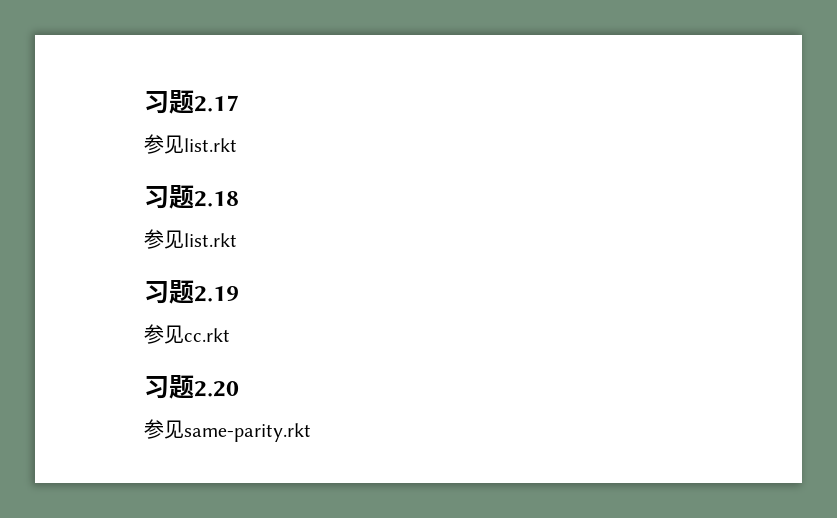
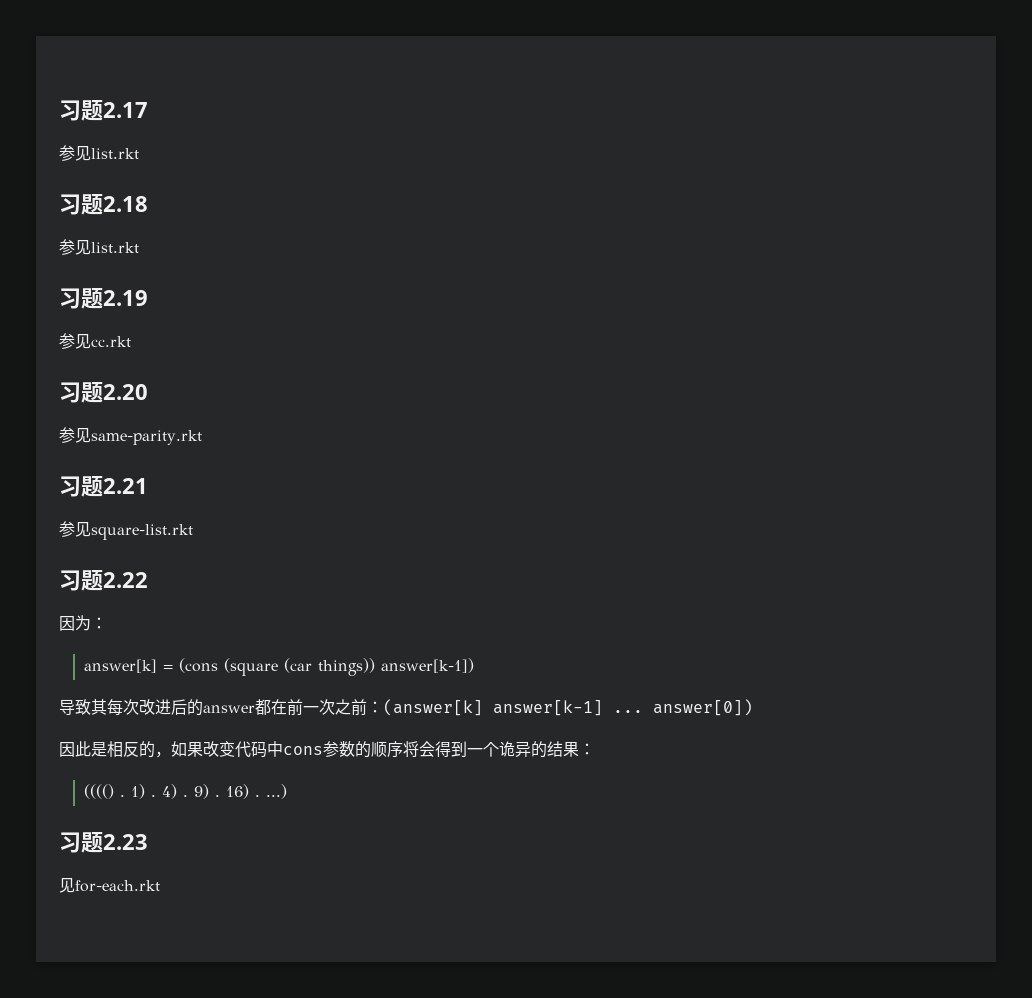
(311, 432) none -> [59,476,148,497] [59,521,193,540] [59,570,148,591] [59,615,107,631] [83,658,474,676] [59,699,753,716] [59,741,595,758] [83,784,287,799] [59,832,148,853] [59,878,160,893] // 习题2.21 // 参见square-list.rkt // 习题2.22 // 因为： // answer[k] = (cons (square (car things)) answer[k-1]) // 导致其每次改进后的answer都在前一次之前：(answer[k] answer[k-1] ... answer[0]) // 因此是相反的，如果改变代码中cons参数的顺序将会得到一个诡异的结果： // (((() . 1) . 4) . 9) . 16) . ...) // 习题2.23 // 见for-each.rkt

